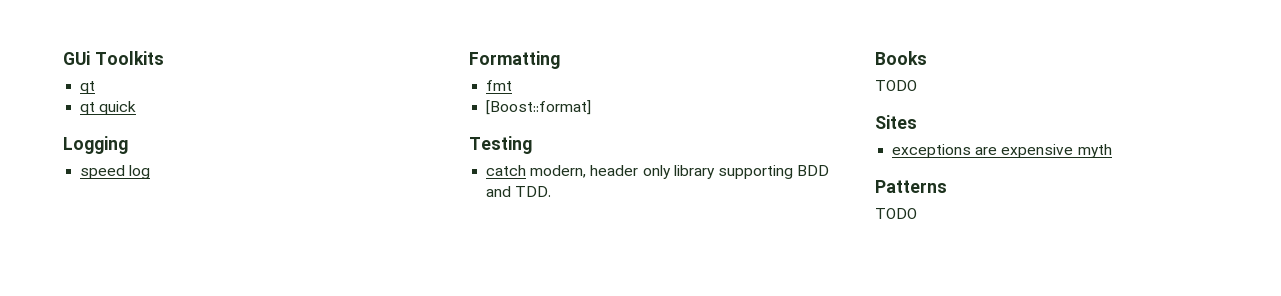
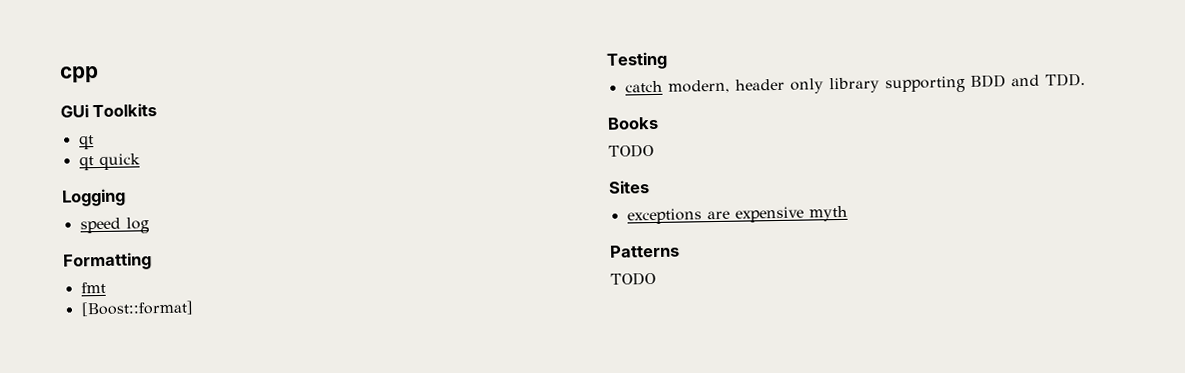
(63, 58) none -> [59,66,99,83] cpp //

